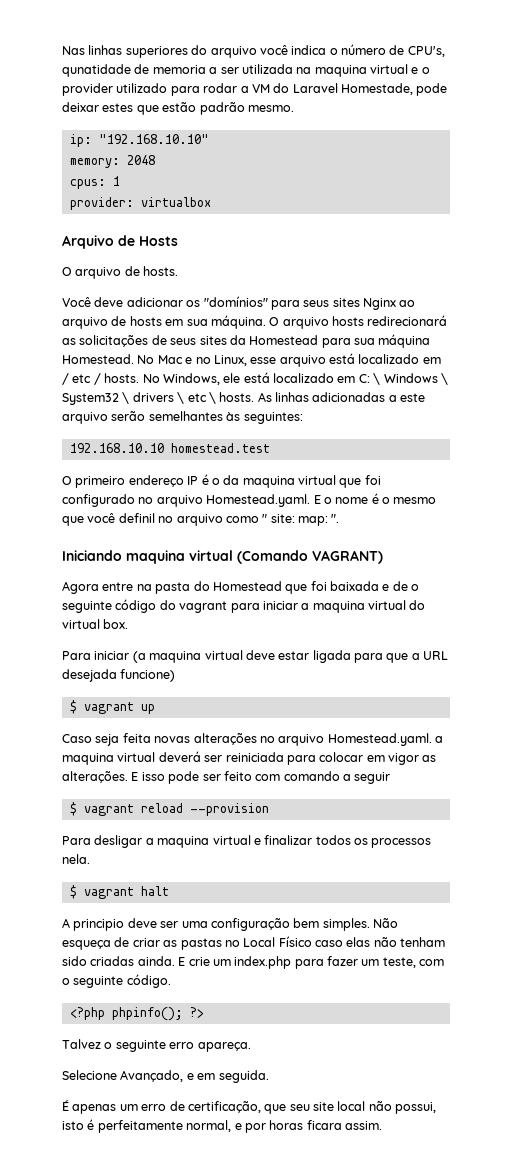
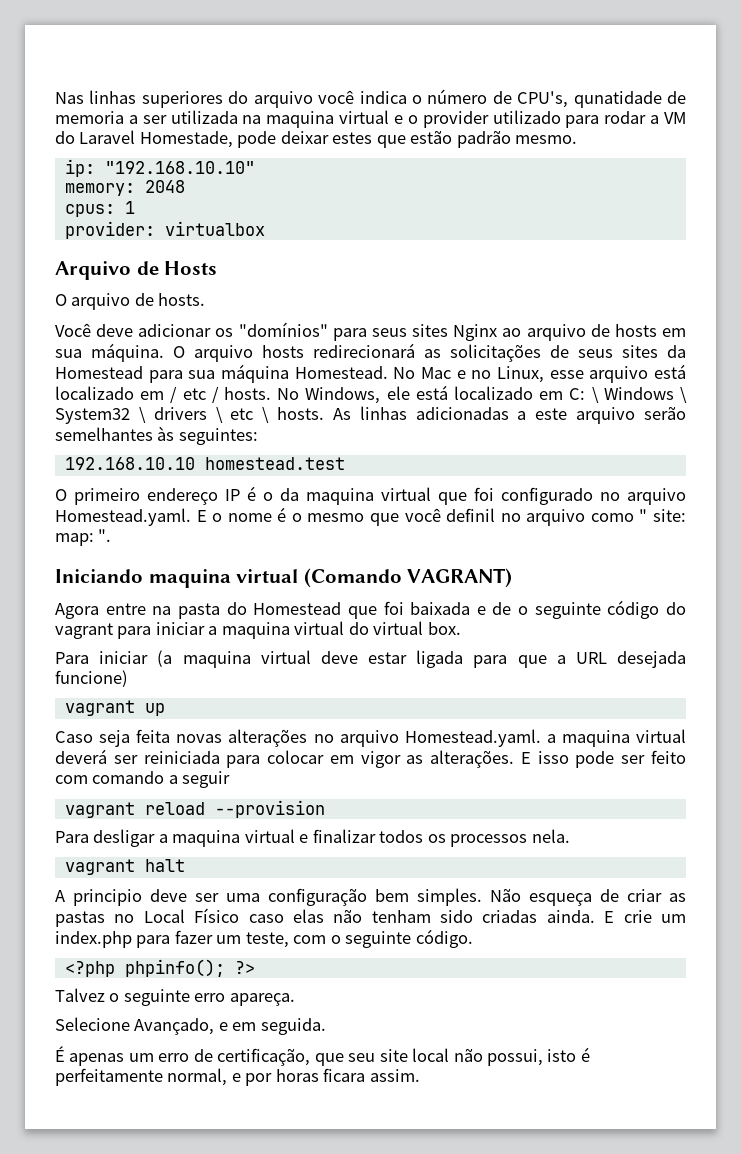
[69,700,77,714] $ -> (128, 678) none
[69,802,77,816] $ -> (231, 779) none
[69,885,77,899] $ -> (570, 836) none

